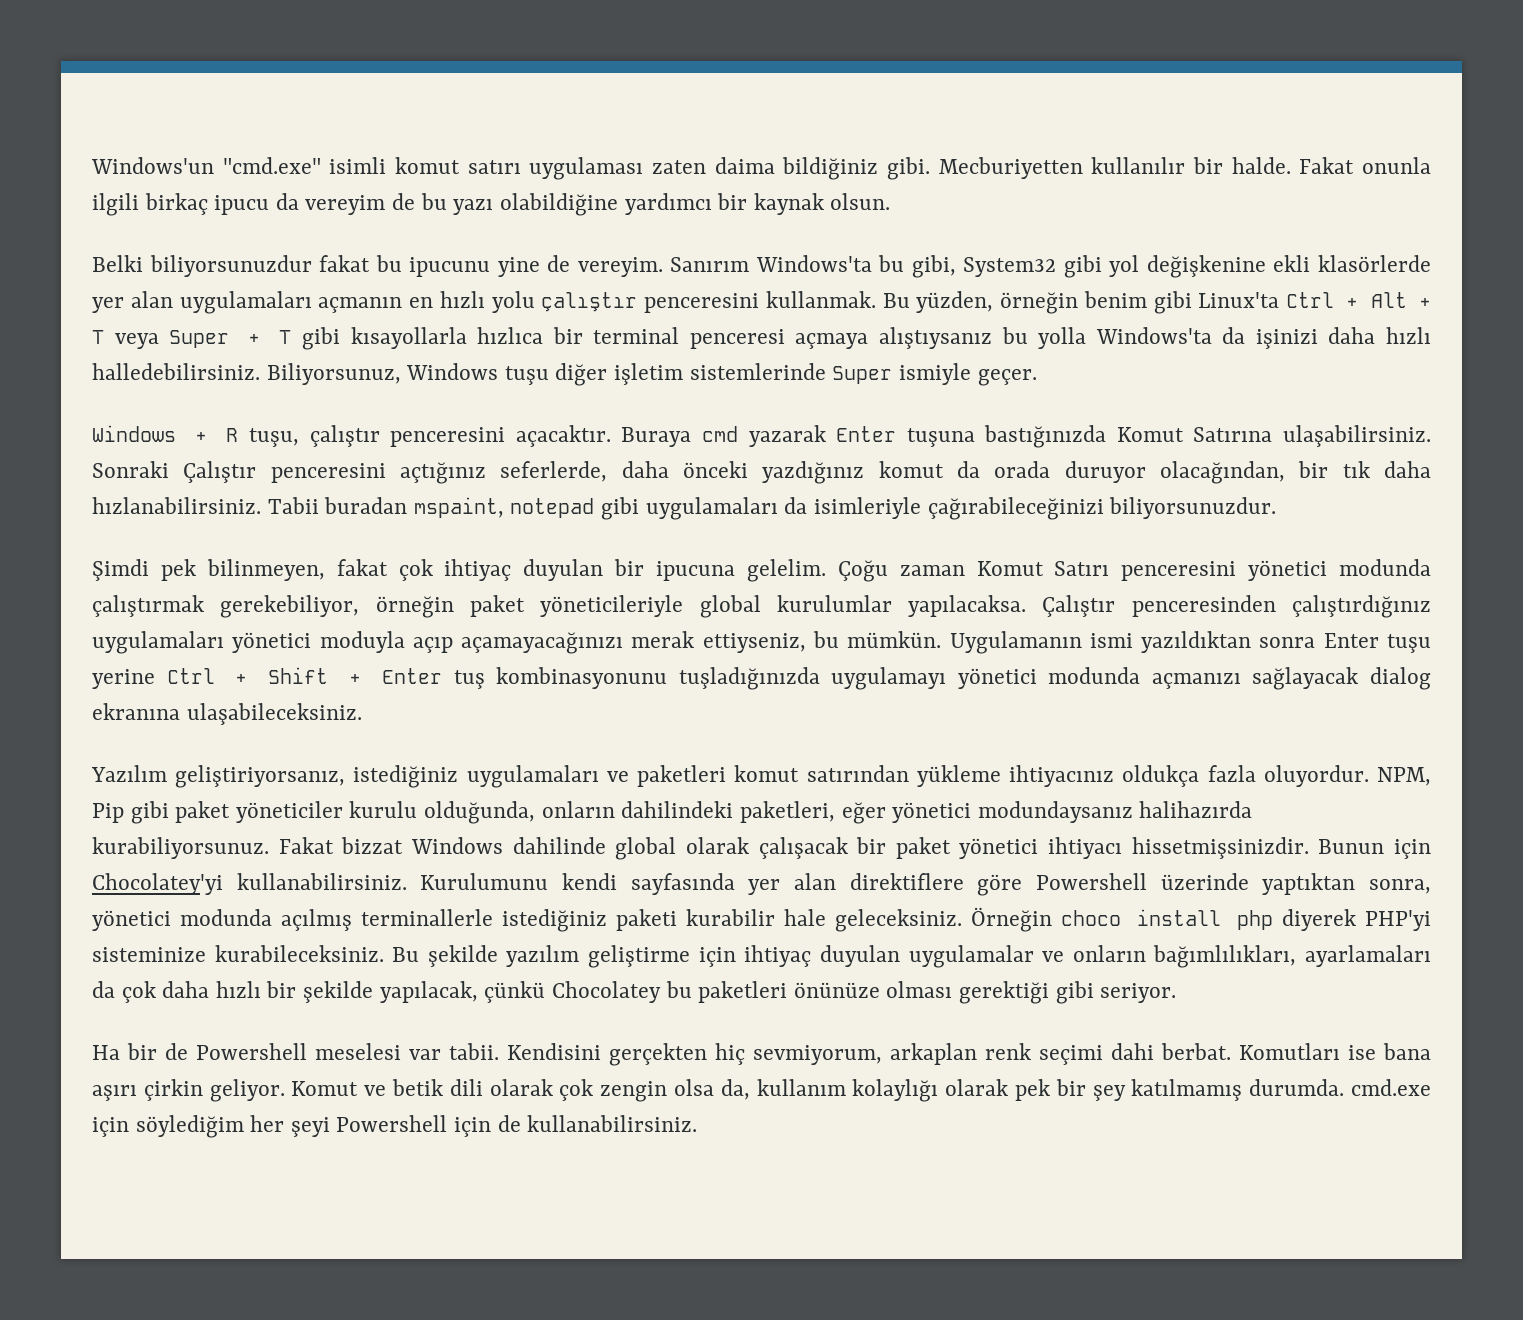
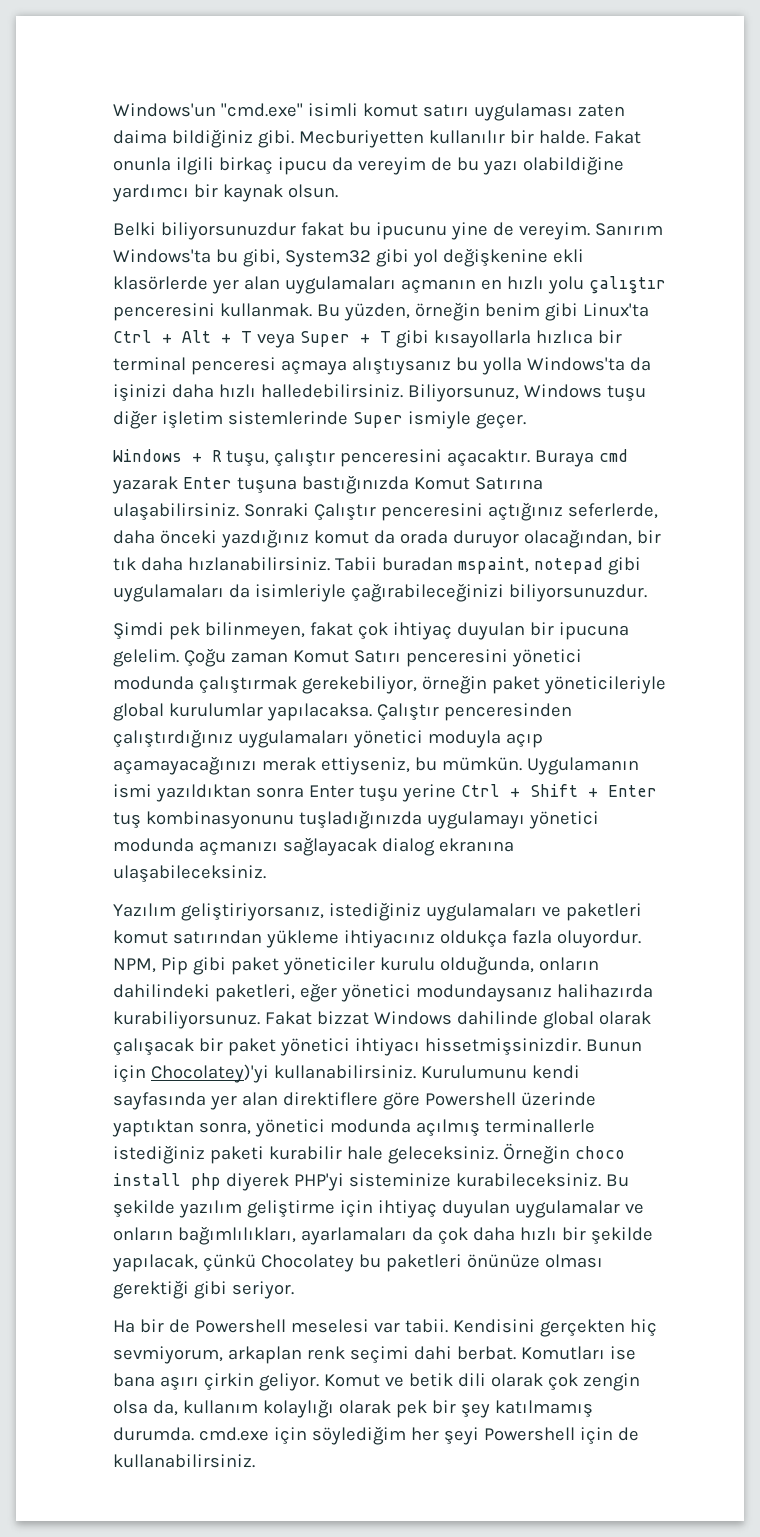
[92,873,223,895] Chocolatey'yi -> [150,1064,269,1083] Chocolatey)'yi

